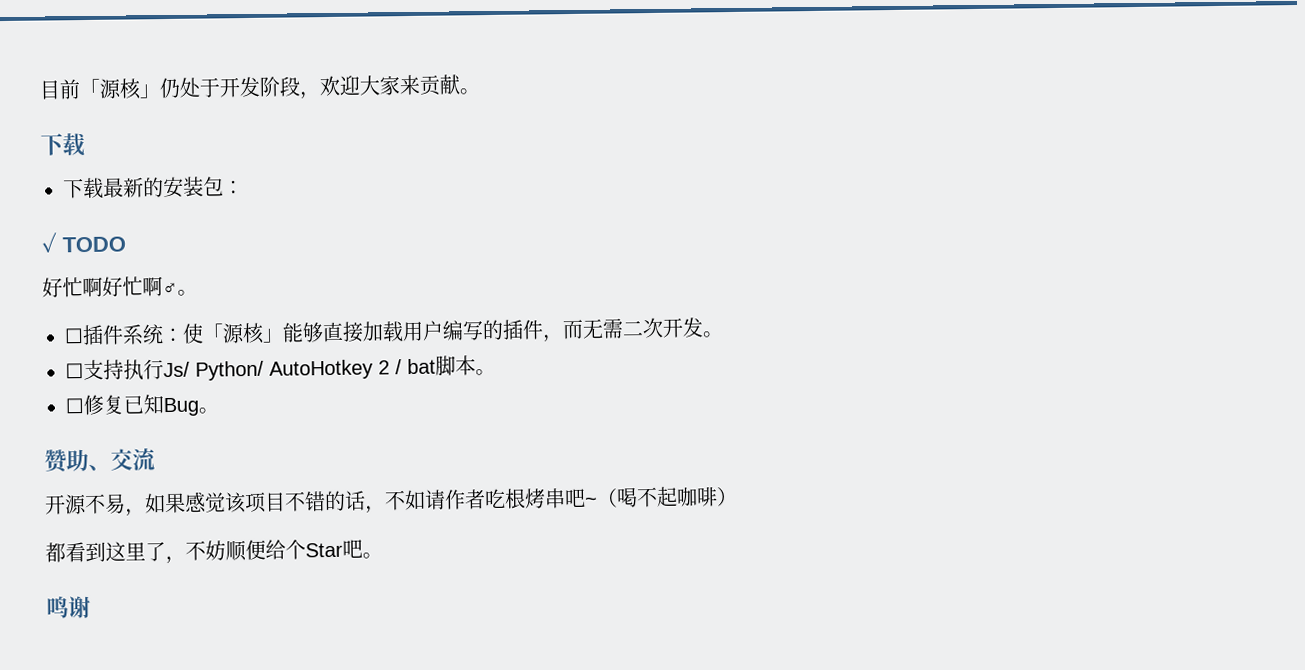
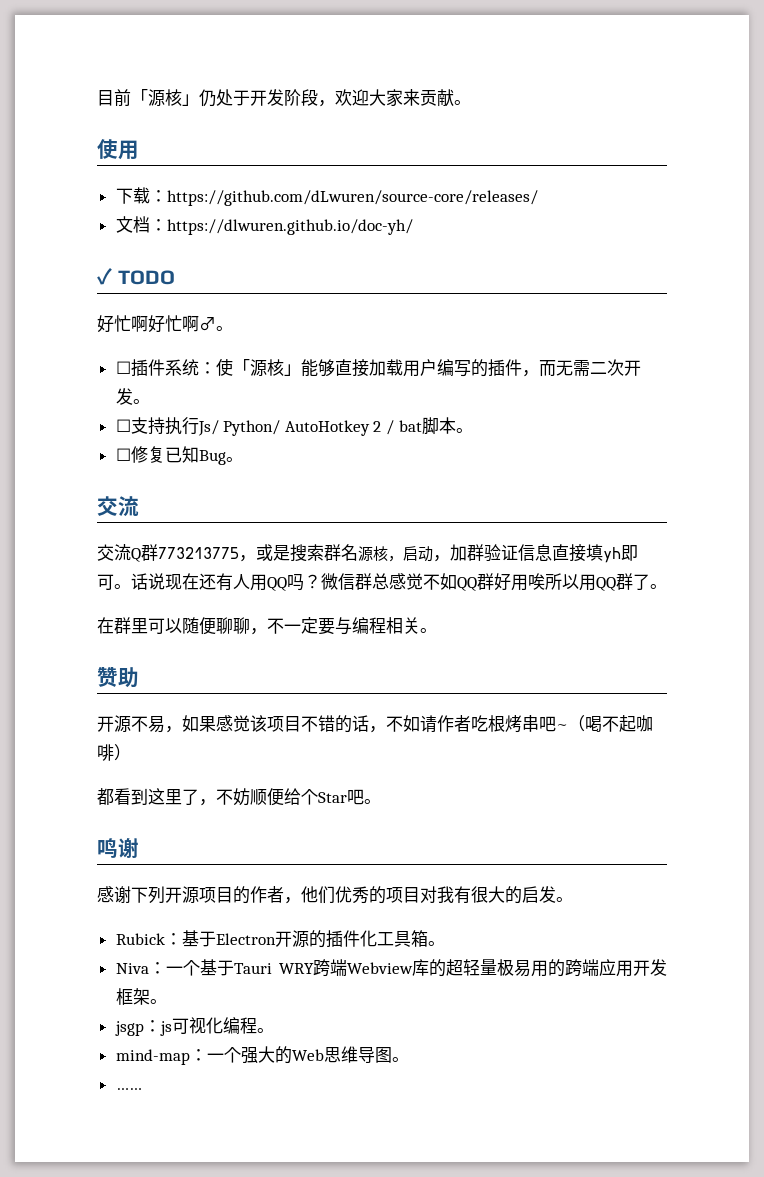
[40,133,86,157] [63,176,244,200] 下载 // 下载最新的安装包： -> [97,139,139,160] [115,187,538,206] [115,216,413,235] 使用 // 下载：https://github.com/dLwuren/source-core/releases/ // 文档：https://dlwuren.github.io/doc-yh/
(219, 410) none -> [97,496,139,517] [97,544,638,563] [97,573,667,591] [97,617,437,635] // 交流 // 交流Q群773213775，或是搜索群名源核，启动，加群验证信息直接填yh即可。话说现在还有人用QQ吗？微信群总感觉不如QQ群好用唉所以用QQ群了。 // 在群里可以随便聊聊，不一定要与编程相关。
[88,448,156,471] 、交流 -> (139, 677) none
(91, 607) none -> [97,886,573,904] [115,930,445,948] [115,959,667,977] [115,988,167,1005] [114,1017,274,1036] [115,1046,409,1065] [115,1088,142,1090] // 感谢下列开源项目的作者，他们优秀的项目对我有很大的启发。 // Rubick：基于Electron开源的插件化工具箱。 // Niva：一个基于Tauri WRY跨端Webview库的超轻量极易用的跨端应用开发框架。 // jsgp：js可视化编程。 // mind-map：一个强大的Web思维导图。 // ……

